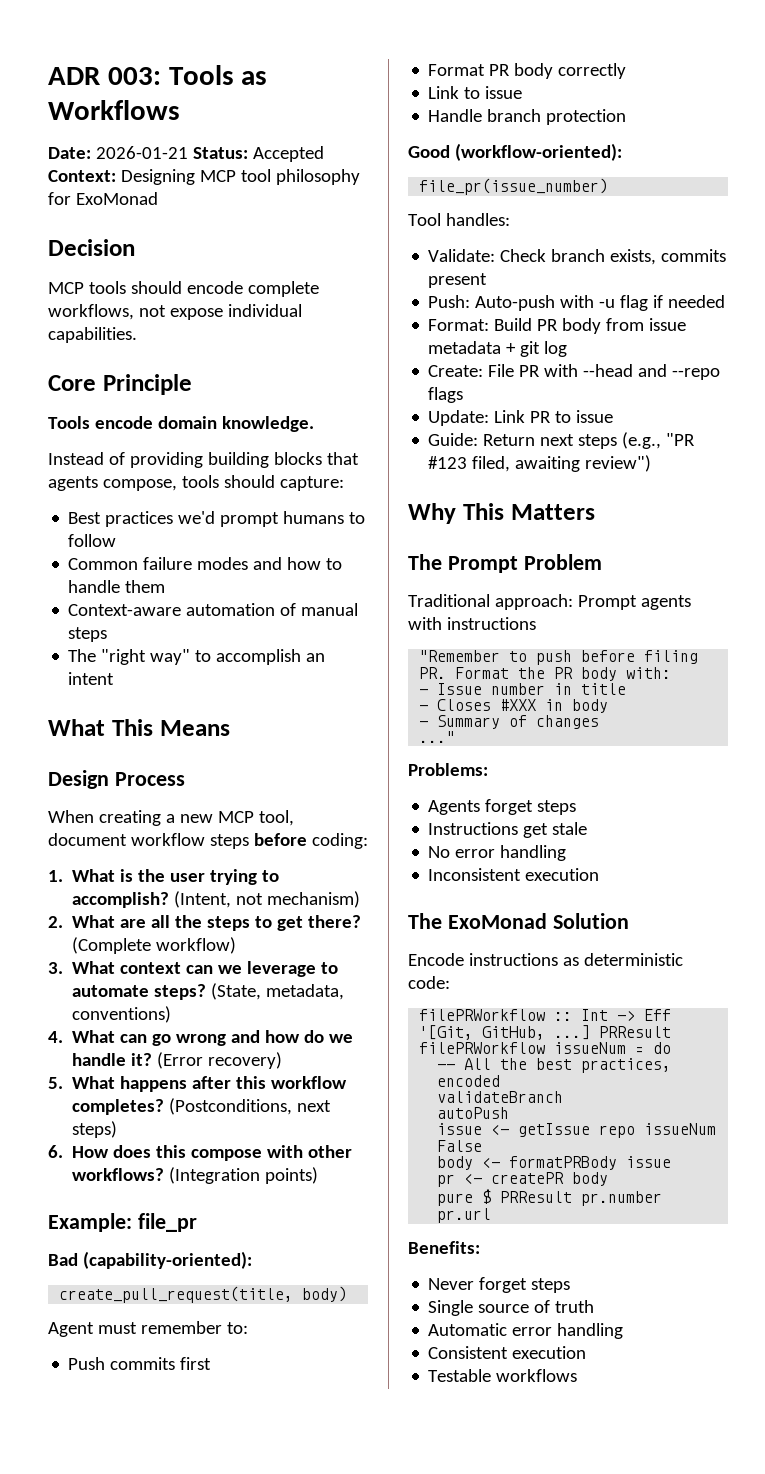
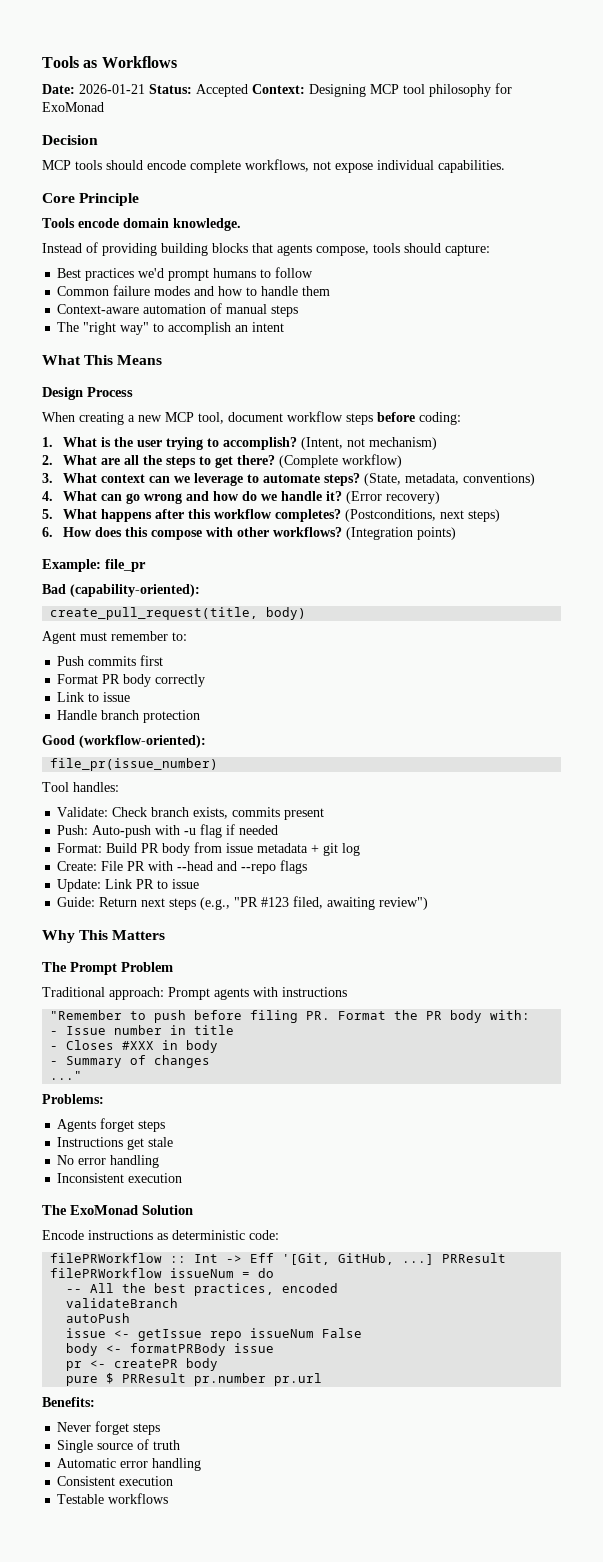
[48,67,161,85] ADR 003: -> (42, 62) none

